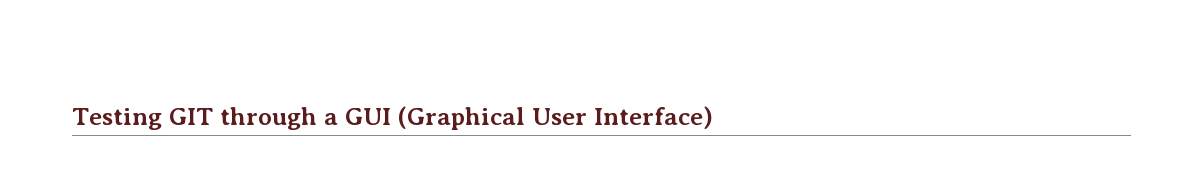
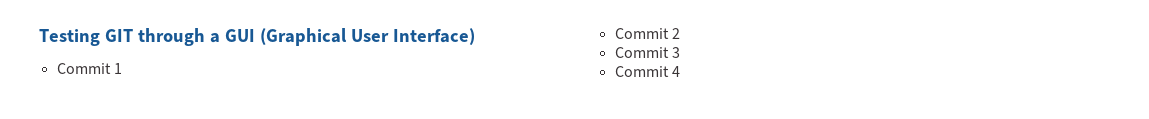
(714, 117) none -> [56,63,122,74] [614,28,680,39] [614,47,680,58] [614,66,680,77] // Commit 1 // Commit 2 // Commit 3 // Commit 4

